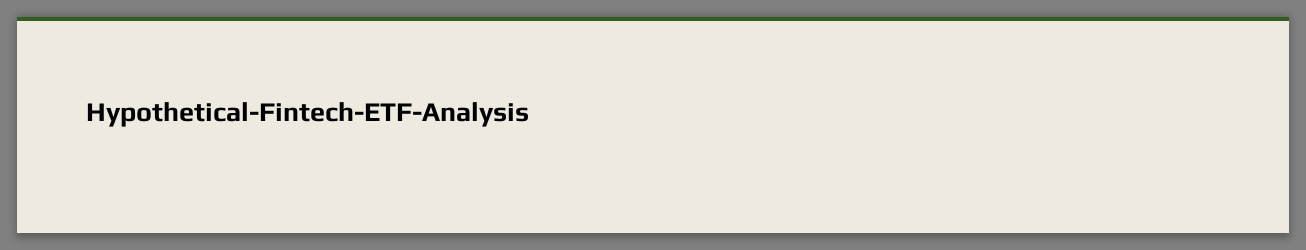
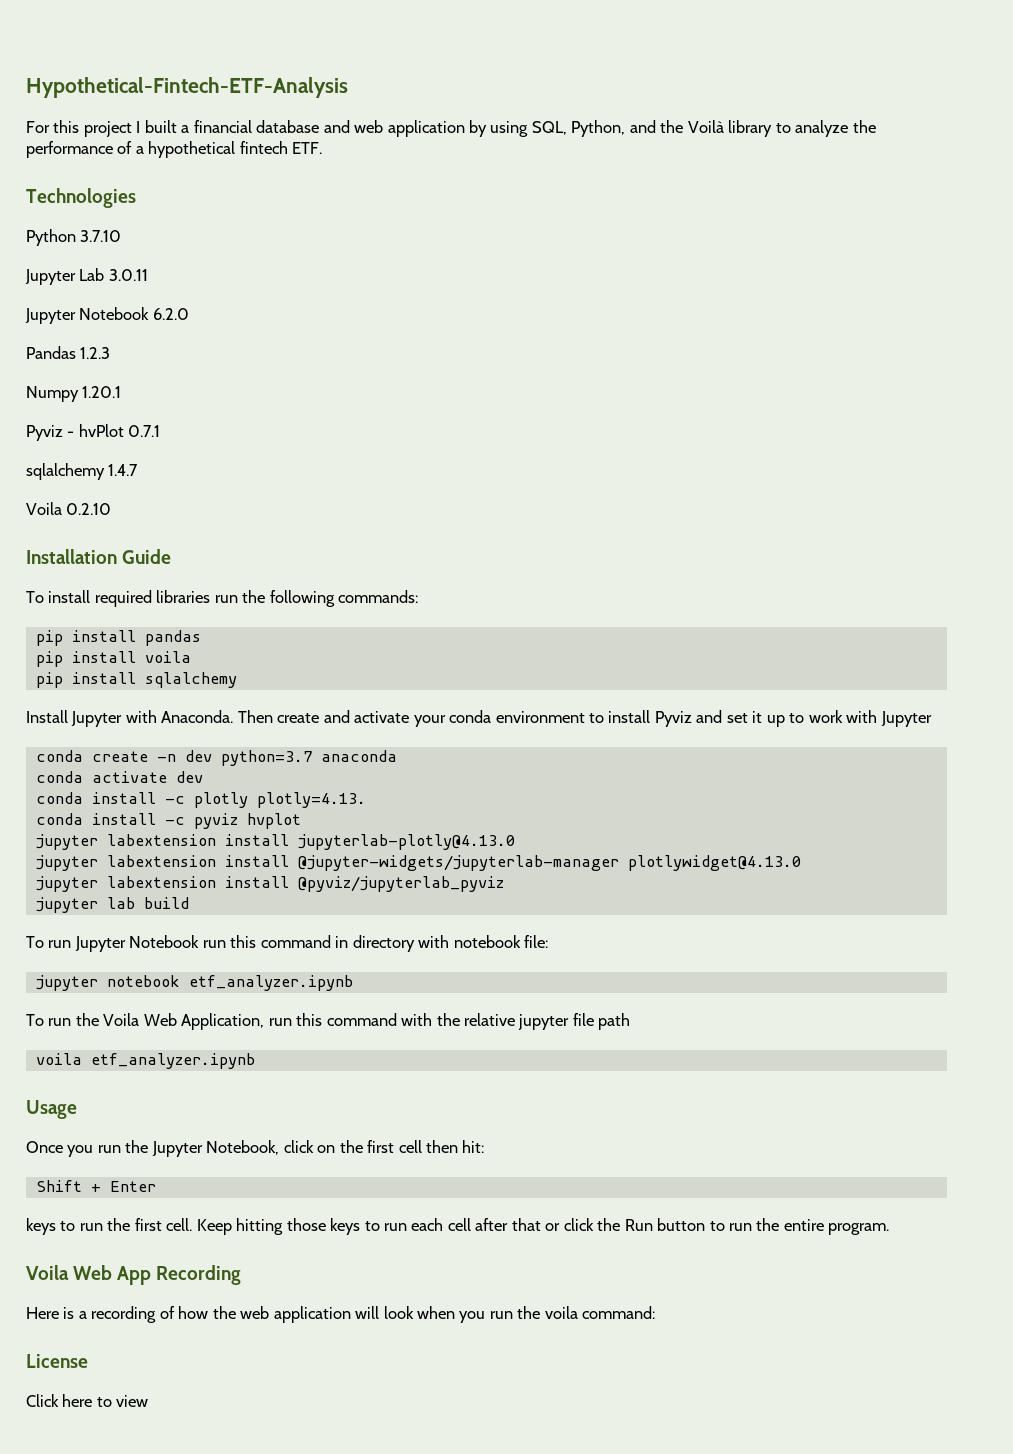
(529, 114) none -> [26,120,876,137] [26,141,323,158] [26,188,136,208] [26,229,122,246] [25,268,148,285] [25,307,189,324] [26,346,111,359] [26,386,122,402] [26,424,161,441] [26,463,139,480] [26,502,112,515] [26,549,172,564] [26,590,419,607] [35,630,201,646] [35,651,191,667] [35,672,237,688] [26,710,932,727] [35,750,397,766] [35,771,203,783] [35,792,366,808] [35,813,301,829] [35,834,515,850] [35,855,801,871] [35,876,504,892] [35,897,189,913] [26,935,548,952] [35,975,353,991] [26,1013,631,1030] [35,1053,255,1069] [26,1100,77,1119] [26,1140,485,1157] [35,1180,156,1192] [26,1218,890,1235] [26,1265,242,1285] [26,1306,656,1323] [26,1354,88,1368] [26,1394,149,1407] // For this project I built a financial database and web application by using SQL, Python, and the Voilà library to analyze the performance of a hypothetical fintech ETF. // Technologies // Python 3.7.10 // Jupyter Lab 3.0.11 // Jupyter Notebook 6.2.0 // Pandas 1.2.3 // Numpy 1.20.1 // Pyviz - hvPlot 0.7.1 // sqlalchemy 1.4.7 // Voila 0.2.10 // Installation Guide // To install required libraries run the following commands: // pip install pandas // pip install voila // pip install sqlalchemy // Install Jupyter with Anaconda. Then create and activate your conda environment to install Pyviz and set it up to work with Jupyter // conda create -n dev python=3.7 anaconda // conda activate dev // conda install -c plotly plotly=4.13. // conda install -c pyviz hvplot // jupyter labextension install jupyterlab-plotly@4.13.0 // jupyter labextension install @jupyter-widgets/jupyterlab-manager plotlywidget@4.13.0 // jupyter labextension install @pyviz/jupyterlab_pyviz // jupyter lab build // To run Jupyter Notebook run this command in directory with notebook file: // jupyter notebook etf_analyzer.ipynb // To run the Voila Web Application, run this command with the relative jupyter file path // voila etf_analyzer.ipynb // Usage // Once you run the Jupyter Notebook, click on the first cell then hit: // Shift + Enter // keys to run the first cell. Keep hitting those keys to run each cell after that or click the Run button to run the entire program. // Voila Web App Recording // Here is a recording of how the web application will look when you run the voila command: // License // Click here to view

